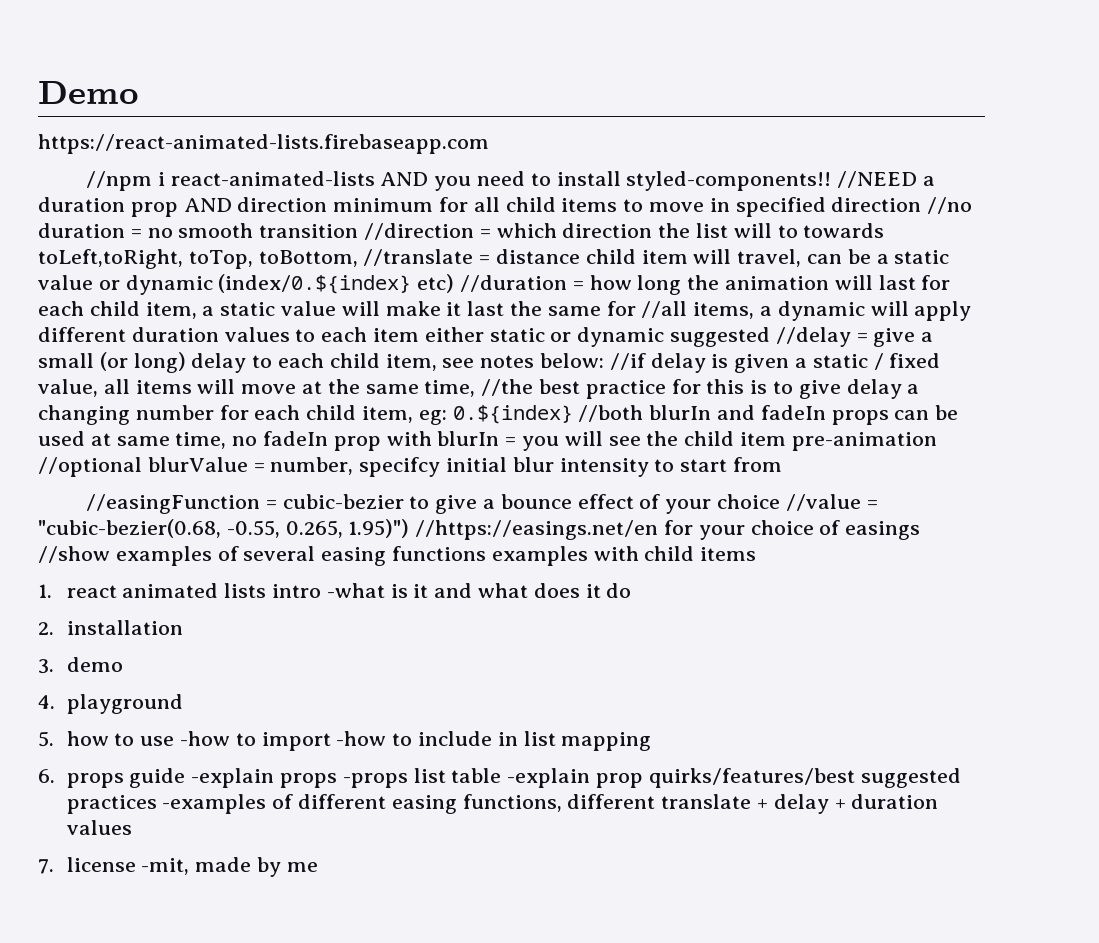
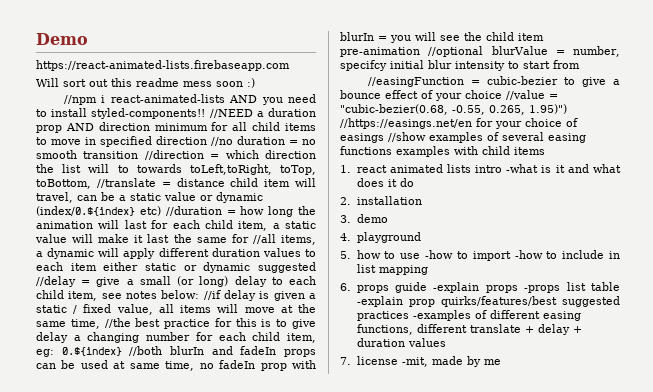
(489, 144) none -> [36,78,255,88] // Will sort out this readme mess soon :)

